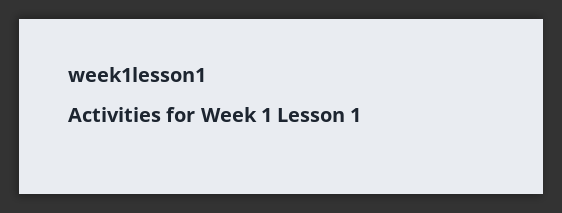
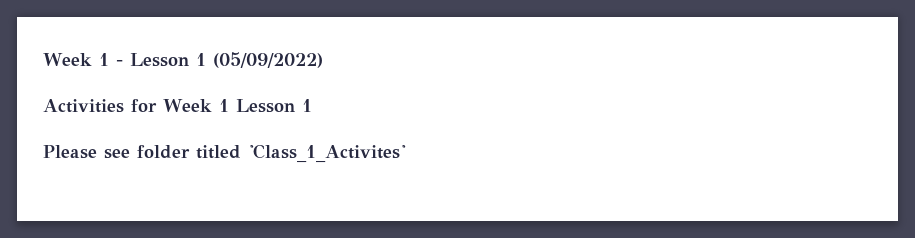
[68,67,206,82] week1lesson1 -> [43,52,323,68] Week 1 - Lesson 1 (05/09/2022)
(362, 115) none -> [43,144,406,163] // Please see folder titled 'Class_1_Activites'

